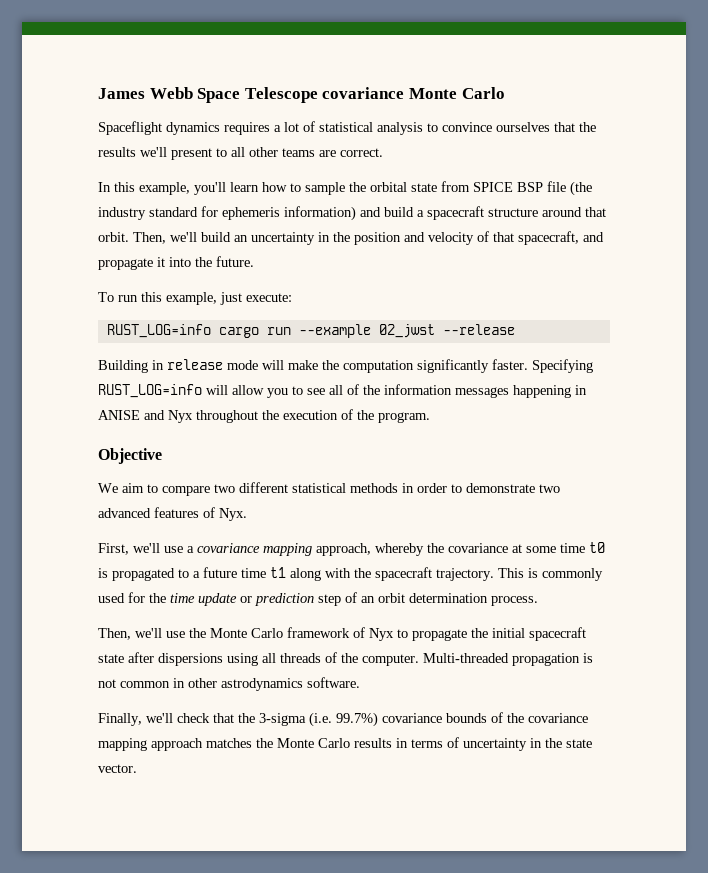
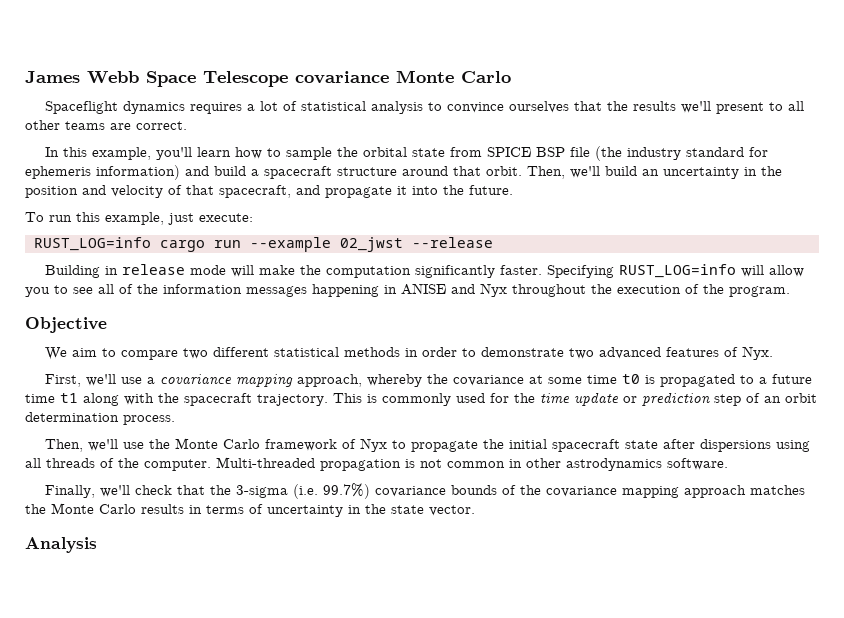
(137, 768) none -> [25,537,97,553] // Analysis

